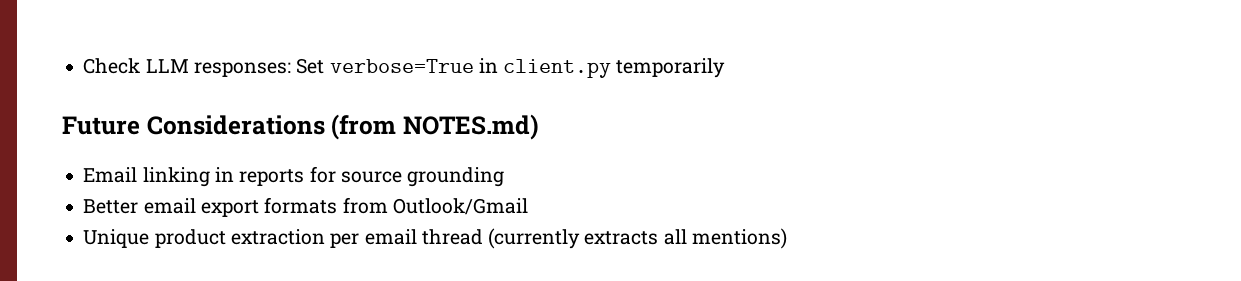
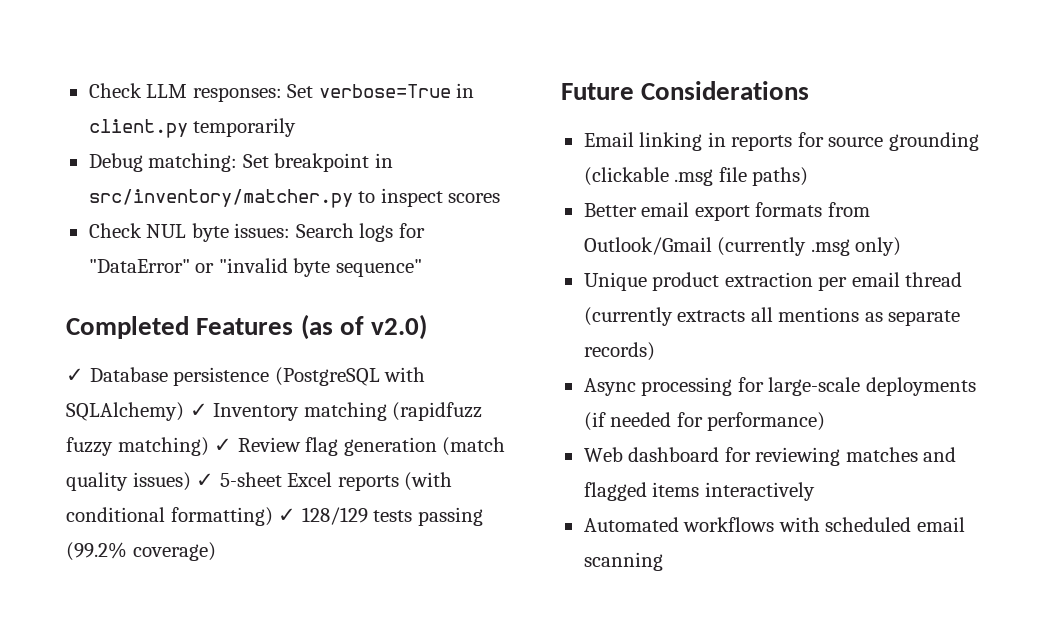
(726, 68) none -> [88,153,393,172] [88,188,501,208] [88,223,425,242] [88,258,422,277] [66,314,428,340] [66,367,426,386] [66,402,483,421] [66,437,506,456] [66,472,453,491] [66,507,483,526] [66,542,216,561] // Debug matching: Set breakpoint in src/inventory/matcher.py to inspect scores // Check NUL byte issues: Search logs for "DataError" or "invalid byte sequence" // Completed Features (as of v2.0) // ✓ Database persistence (PostgreSQL with SQLAlchemy) ✓ Inventory matching (rapidfuzz fuzzy matching) ✓ Review flag generation (match quality issues) ✓ 5-sheet Excel reports (with conditional formatting) ✓ 128/129 tests passing (99.2% coverage)
[331,114,539,140] (from NOTES.md) -> (810, 90) none
(505, 177) none -> [583,167,809,186] (clickable .msg file paths)
(528, 206) none -> [717,237,902,256] (currently .msg only)
[691,228,787,249] mentions) -> [778,307,961,326] [583,342,655,361] [583,377,976,396] [583,412,826,431] [583,447,957,466] [583,482,815,501] [583,517,965,532] [583,552,663,571] mentions as separate records) // Async processing for large-scale deployments (if needed for performance) // Web dashboard for reviewing matches and flagged items interactively // Automated workflows with scheduled email scanning

